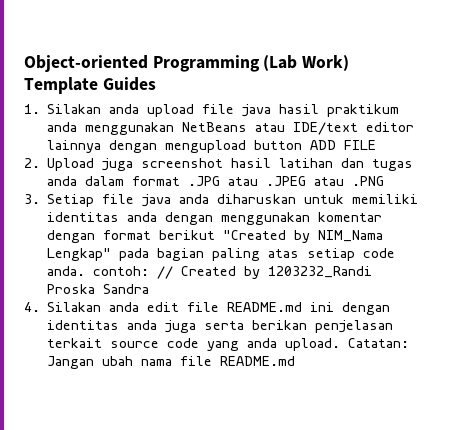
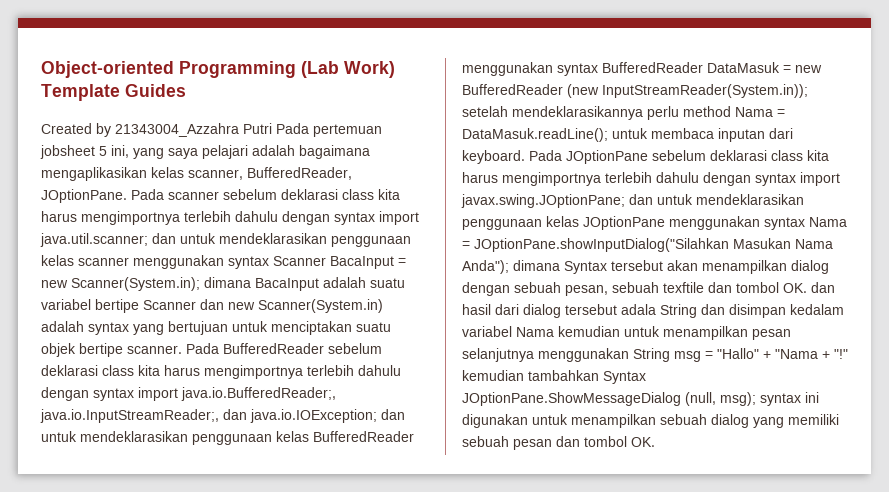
[24,104,400,117] [47,122,415,135] [47,140,377,153] [24,158,414,171] [47,176,385,186] [24,194,419,207] [47,212,383,225] [47,230,384,243] [47,248,396,261] [47,266,373,279] [47,284,150,294] [24,302,391,315] [47,320,394,333] [47,338,410,351] [47,356,296,369] 1. Silakan anda upload file java hasil praktikum anda menggunakan NetBeans atau IDE/text editor lainnya dengan mengupload button ADD FILE // 2. Upload juga screenshot hasil latihan dan tugas anda dalam format .JPG atau .JPEG atau .PNG // 3. Setiap file java anda diharuskan untuk memiliki identitas anda dengan menggunakan komentar dengan format berikut "Created by NIM_Nama Lengkap" pada bagian paling atas setiap code anda. contoh: // Created by 1203232_Randi Proska Sandra // 4. Silakan anda edit file README.md ini dengan identitas anda juga serta berikan penjelasan terkait source code yang anda upload. Catatan: Jangan ubah nama file README.md -> [41,123,382,137] [40,145,370,159] [41,167,352,181] [41,189,400,203] [41,211,419,225] [40,233,411,247] [41,255,406,269] [41,277,405,291] [41,299,383,313] [41,321,391,335] [41,343,382,357] [41,365,401,379] [41,387,336,401] [40,409,405,423] [41,431,414,445] [462,62,822,76] [462,84,808,98] [462,106,785,120] [462,128,793,142] [462,150,829,164] [462,172,840,186] [461,194,804,208] [462,216,847,230] [462,238,833,252] [462,260,829,274] [462,282,835,296] [462,304,844,318] [462,326,791,340] [462,348,848,362] [462,370,646,384] [462,392,819,406] [462,414,839,428] [462,436,655,450] Created by 21343004_Azzahra Putri Pada pertemuan jobsheet 5 ini, yang saya pelajari adalah bagaimana mengaplikasikan kelas scanner, BufferedReader, JOptionPane. Pada scanner sebelum deklarasi class kita harus mengimportnya terlebih dahulu dengan syntax import java.util.scanner; dan untuk mendeklarasikan penggunaan kelas scanner menggunakan syntax Scanner BacaInput = new Scanner(System.in); dimana BacaInput adalah suatu variabel bertipe Scanner dan new Scanner(System.in) adalah syntax yang bertujuan untuk menciptakan suatu objek bertipe scanner. Pada BufferedReader sebelum deklarasi class kita harus mengimportnya terlebih dahulu dengan syntax import java.io.BufferedReader;, java.io.InputStreamReader;, dan java.io.IOException; dan untuk mendeklarasikan penggunaan kelas BufferedReader menggunakan syntax BufferedReader DataMasuk = new BufferedReader (new InputStreamReader(System.in)); setelah mendeklarasikannya perlu method Nama = DataMasuk.readLine(); untuk membaca inputan dari keyboard. Pada JOptionPane sebelum deklarasi class kita harus mengimportnya terlebih dahulu dengan syntax import javax.swing.JOptionPane; dan untuk mendeklarasikan penggunaan kelas JOptionPane menggunakan syntax Nama = JOptionPane.showInputDialog("Silahkan Masukan Nama Anda"); dimana Syntax tersebut akan menampilkan dialog dengan sebuah pesan, sebuah texftile dan tombol OK. dan hasil dari dialog tersebut adala String dan disimpan kedalam variabel Nama kemudian untuk menampilkan pesan selanjutnya menggunakan String msg = "Hallo" + "Nama + "!" kemudian tambahkan Syntax JOptionPane.ShowMessageDialog (null, msg); syntax ini digunakan untuk menampilkan sebuah dialog yang memiliki sebuah pesan dan tombol OK.

